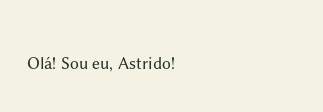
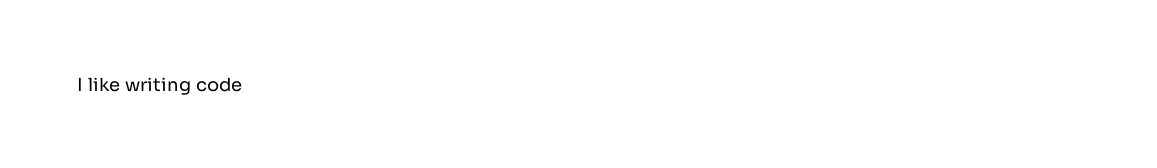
[27,56,176,72] Olá! Sou eu, Astrido! -> [77,77,242,95] I like writing code

